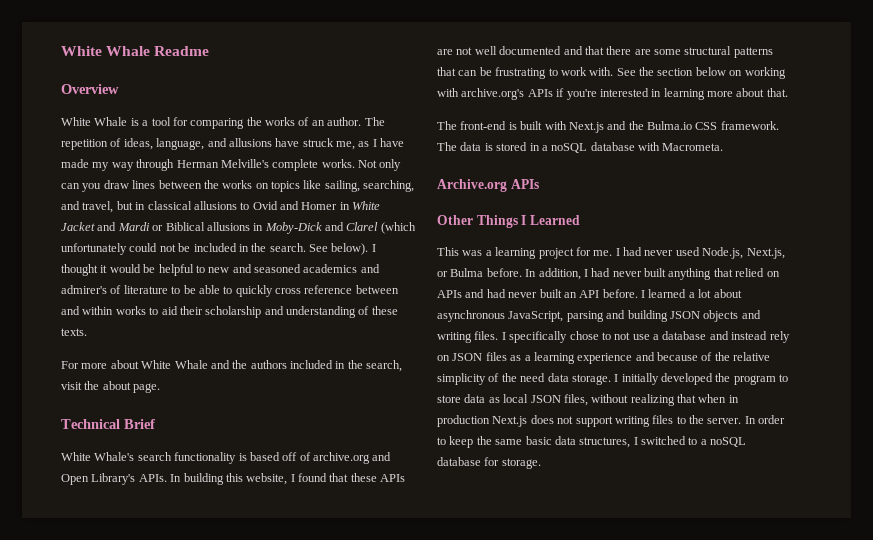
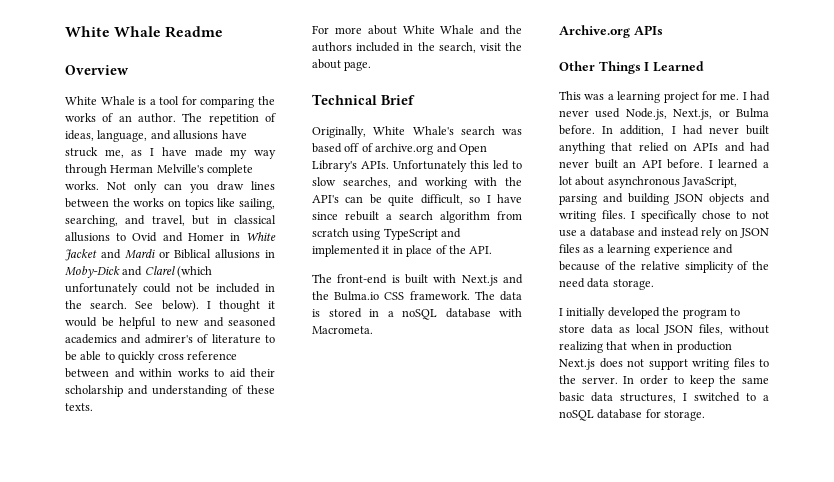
(155, 424) none -> [312,126,366,138] Originally,
[174,452,247,464] functionality is -> [502,129,522,135] was
[170,473,406,485] [437,46,773,58] [437,67,786,79] [437,88,788,100] In building this website, I found that these APIs are not well documented and that there are some structural patterns that can be frustrating to work with. See the section below on working with archive.org's APIs if you're interested in learning more about that. -> [393,160,522,172] [312,177,522,189] [312,194,522,206] [312,211,522,223] [312,228,462,240] [312,245,493,257] Unfortunately this led to slow searches, and working with the API's can be quite difficult, so I have since rebuilt a search algorithm from scratch using TypeScript and implemented it in place of the API.
(611, 379) none -> (654, 284) //

